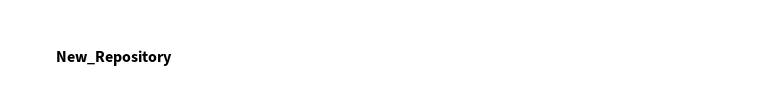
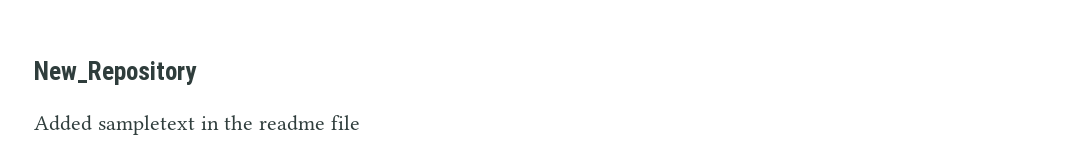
(172, 58) none -> [34,115,361,135] // Added sampletext in the readme file

